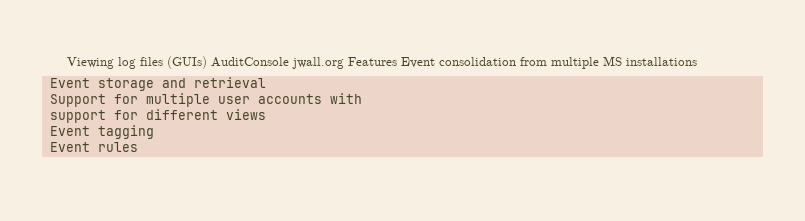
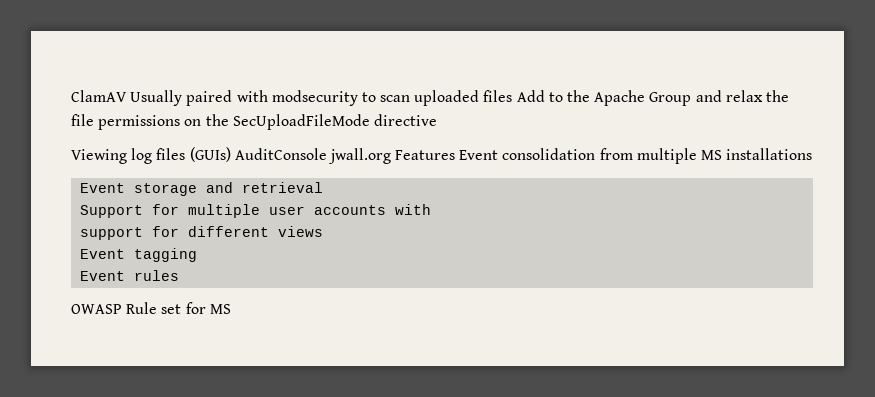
(67, 63) none -> [71,90,789,106] [71,114,437,130] ClamAV Usually paired with modsecurity to scan uploaded files Add to the Apache Group and relax the file permissions on the SecUploadFileMode directive //
(138, 147) none -> [71,302,231,314] // OWASP Rule set for MS

